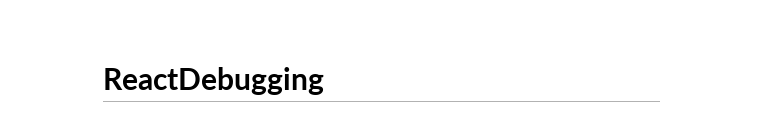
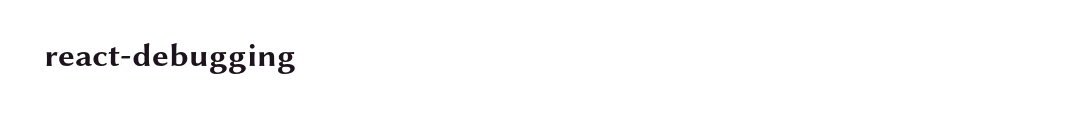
[103,67,324,95] ReactDebugging -> [44,43,296,74] react-debugging

